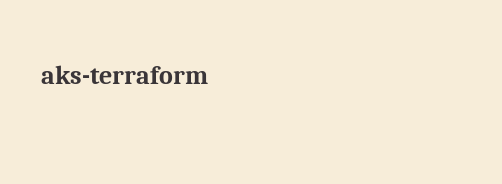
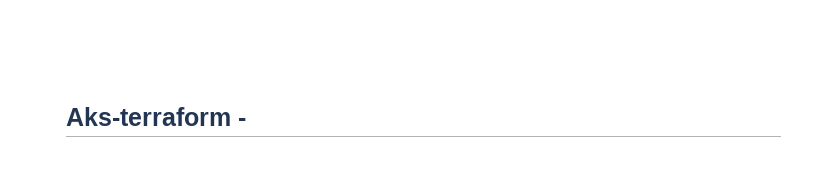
[41,65,208,84] aks-terraform -> [66,107,246,126] Aks-terraform -

